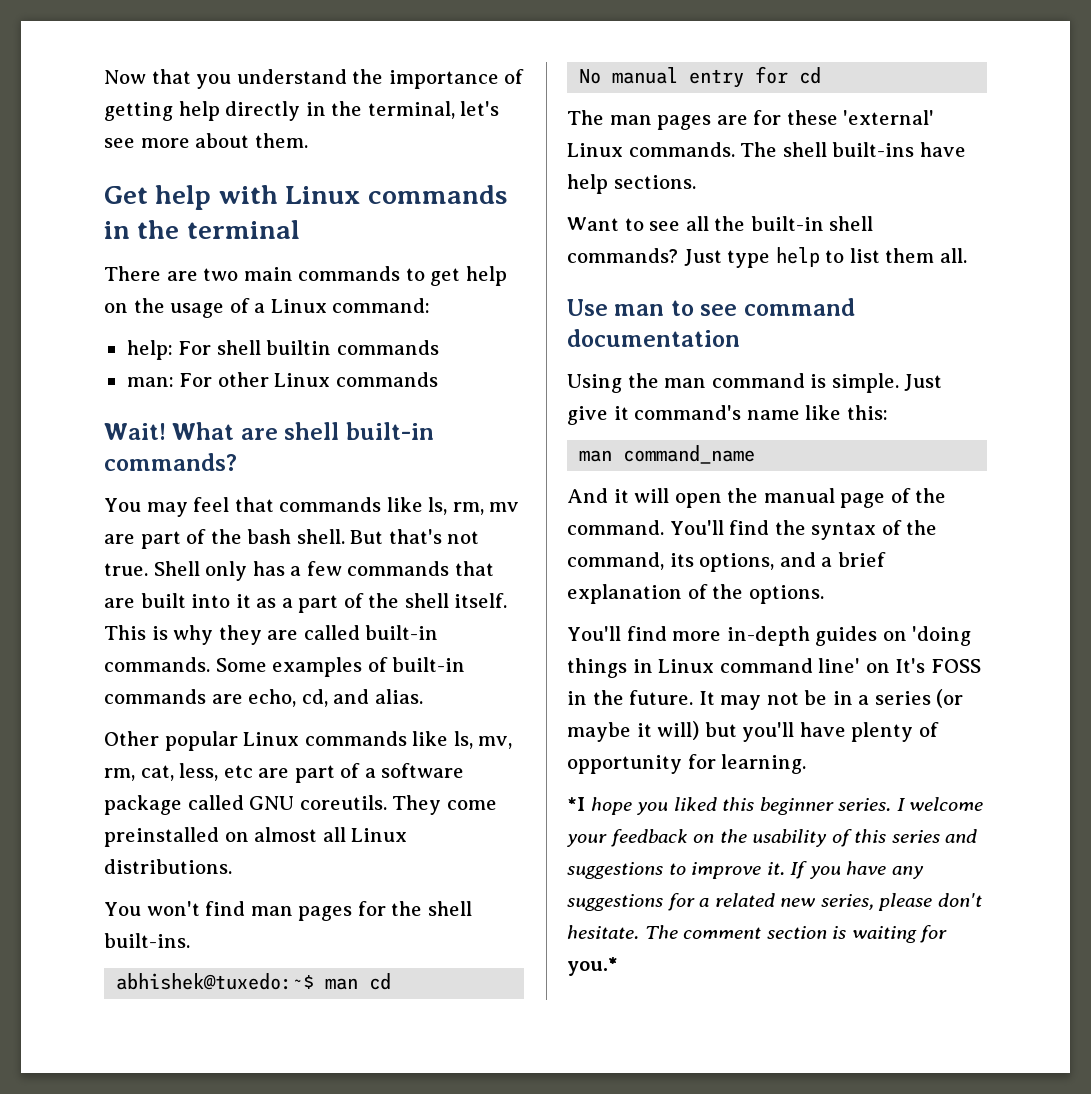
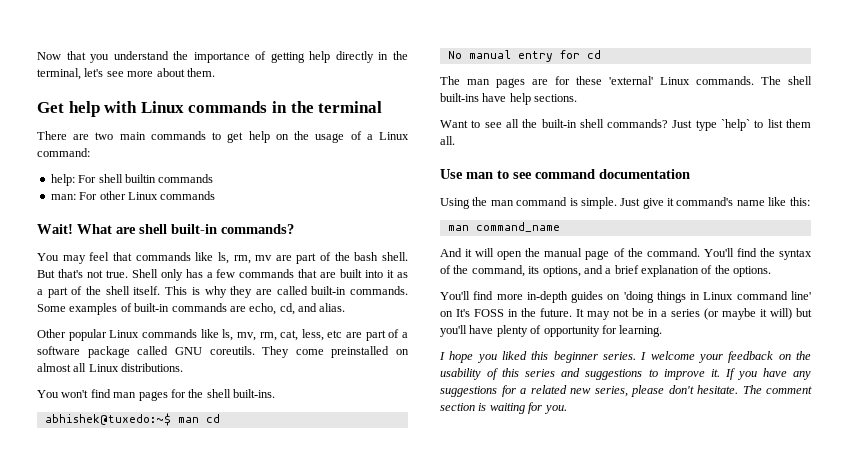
[775,247,820,267] help -> [721,119,751,131] `help`
[567,797,585,811] *I -> [439,352,445,360] I
[567,957,618,976] you.* -> [543,405,567,414] you.

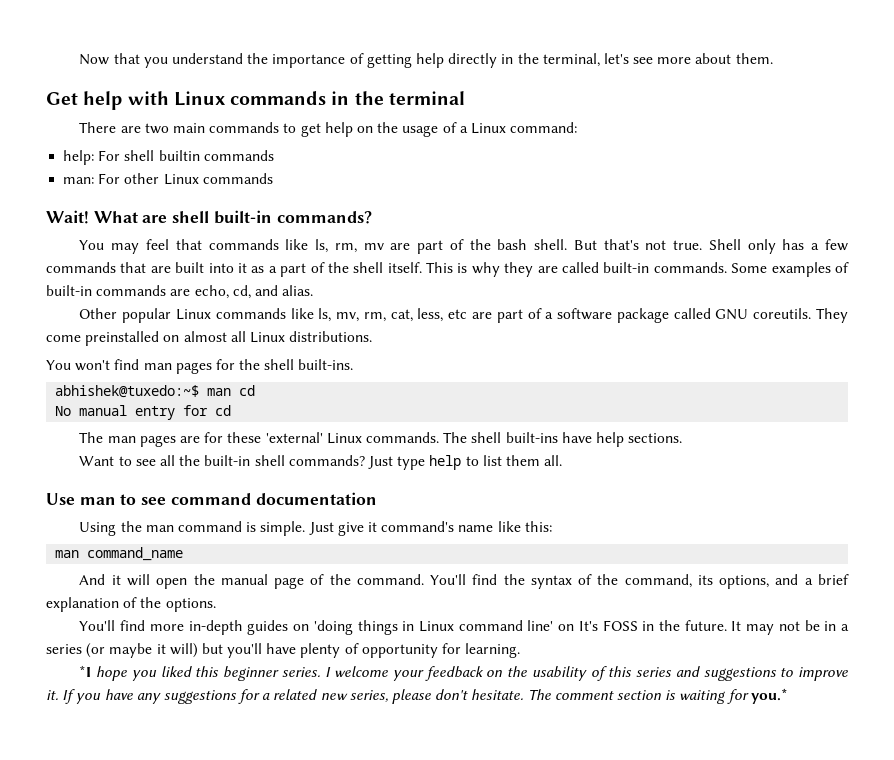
[721,119,751,131] `help` -> [429,455,462,470] help
[439,352,445,360] I -> [79,665,92,677] *I
[543,405,567,414] you. -> [750,688,788,704] you.*

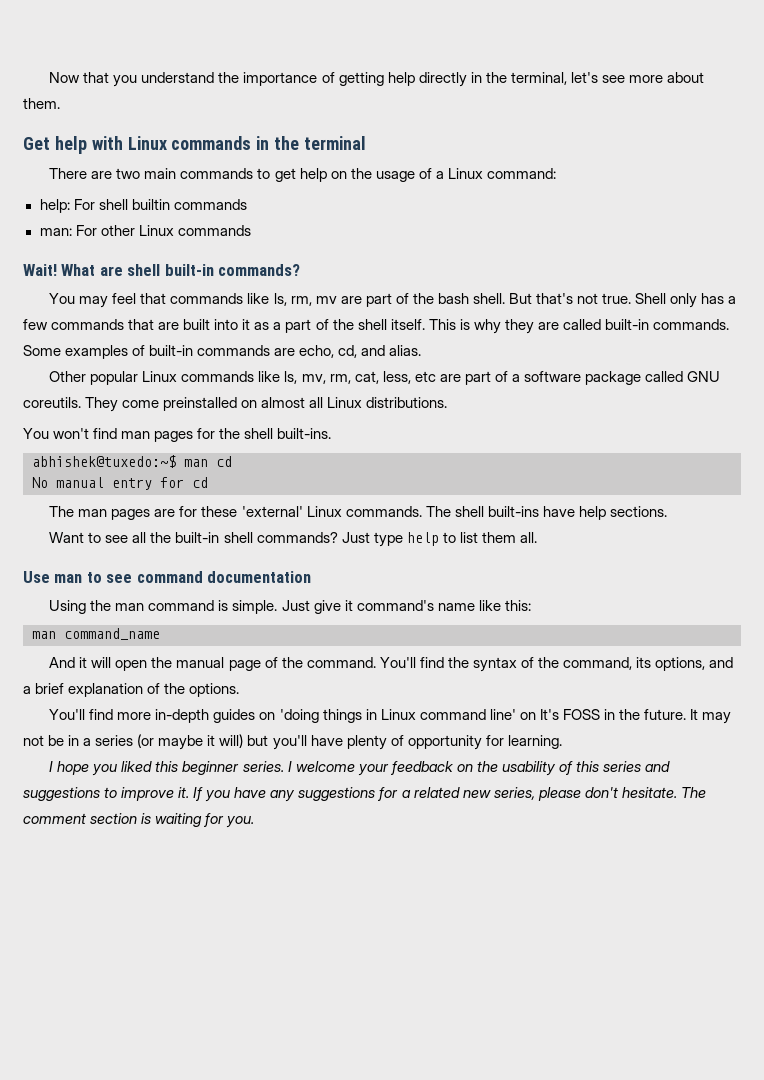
[79,665,92,677] *I -> [49,761,54,772] I
[750,688,788,704] you.* -> [226,816,255,828] you.

